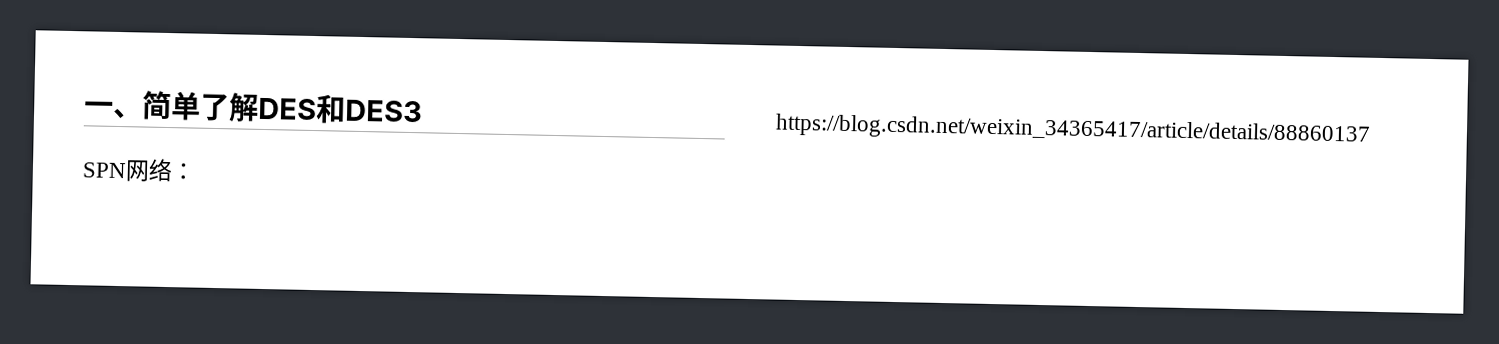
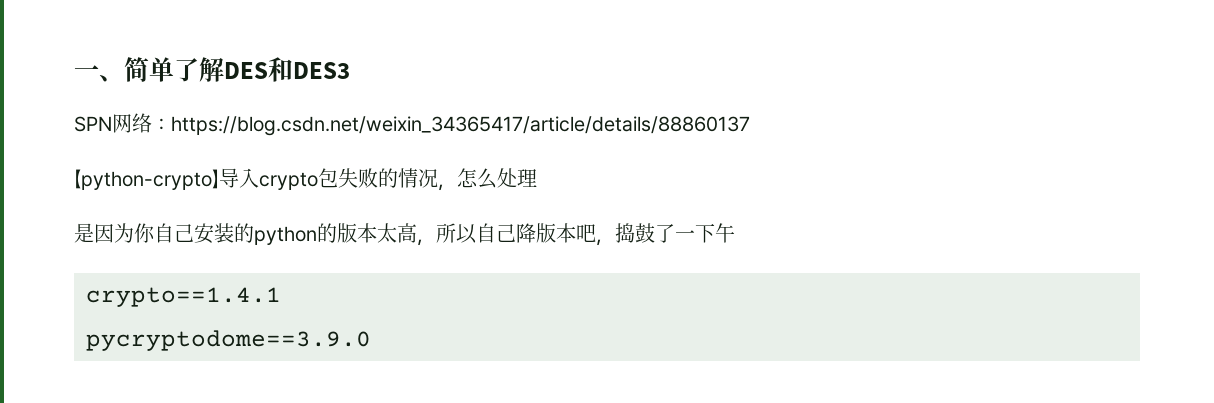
(1371, 130) none -> [74,168,537,191] [74,223,735,246] [86,287,281,307] [86,330,371,351] // 【python-crypto】导入crypto包失败的情况，怎么处理 // 是因为你自己安装的python的版本太高，所以自己降版本吧，捣鼓了一下午 // crypto==1.4.1 // pycryptodome==3.9.0

